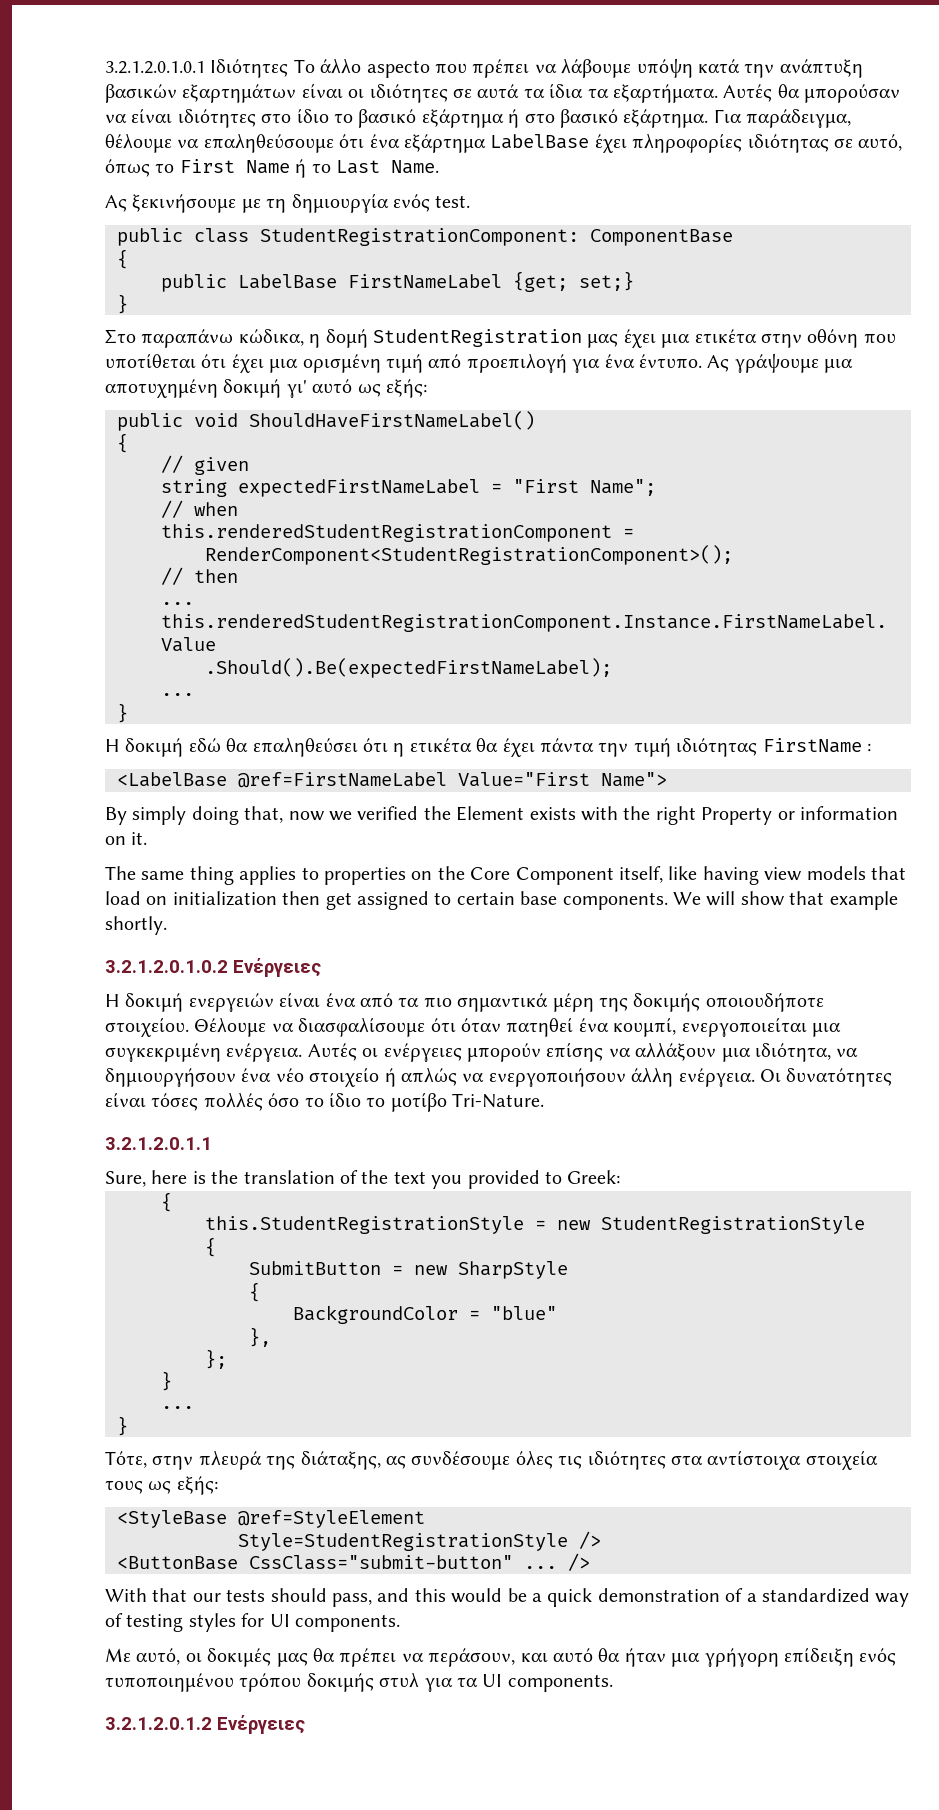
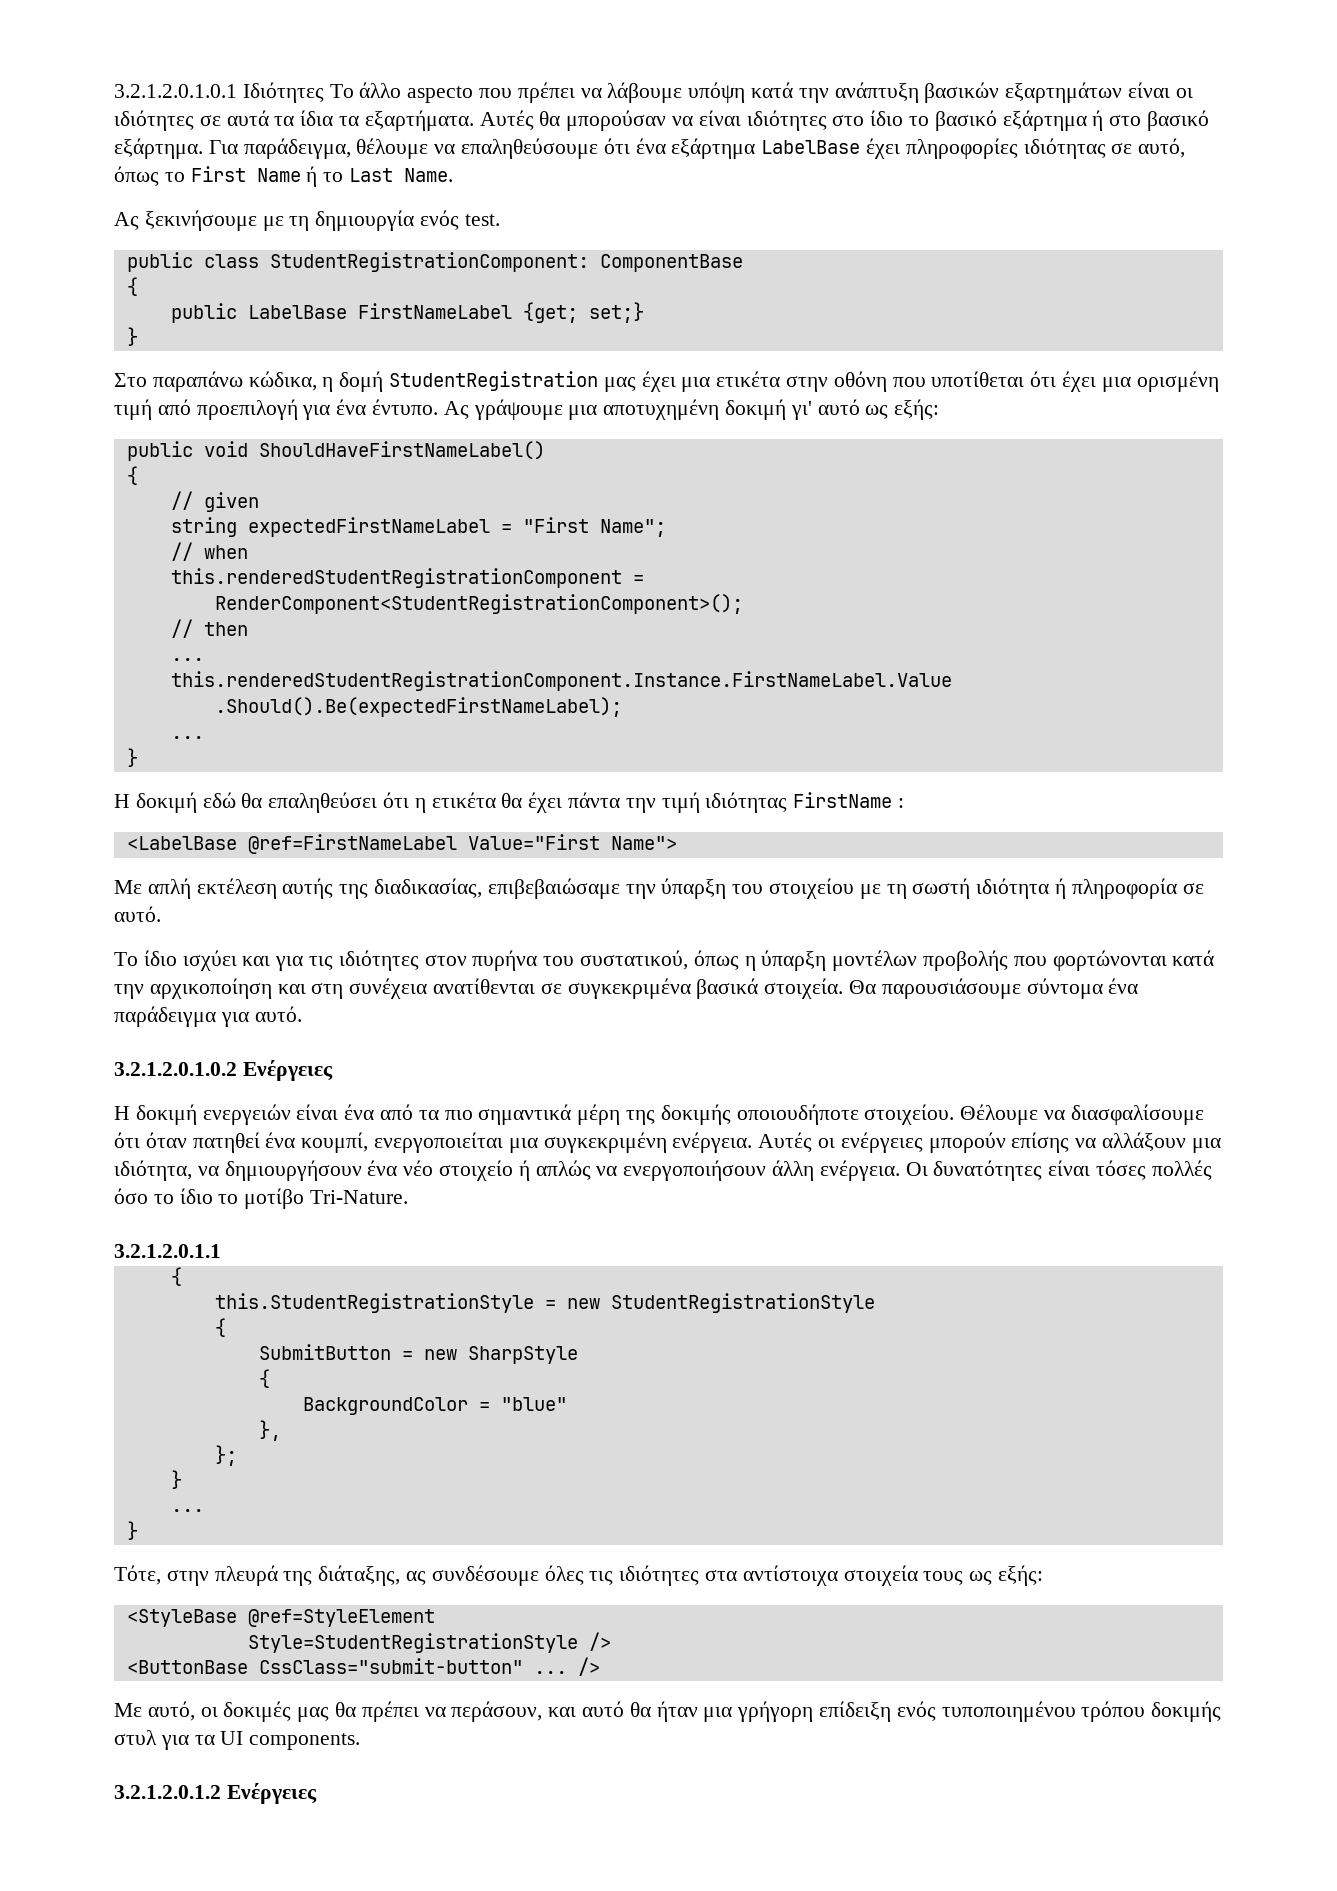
[105,806,898,825] [105,832,148,845] [105,866,906,885] [105,891,898,910] [105,916,167,935] By simply doing that, now we verified the Element exists with the right Property or information on it. // The same thing applies to properties on the Core Component itself, like having view models that load on initialization then get assigned to certain base components. We will show that example shortly. -> [114,878,1204,899] [114,906,161,922] [114,950,1215,971] [114,978,1139,999] [114,1006,302,1027] Με απλή εκτέλεση αυτής της διαδικασίας, επιβεβαιώσαμε την ύπαρξη του στοιχείου με τη σωστή ιδιότητα ή πληροφορία σε αυτό. // Το ίδιο ισχύει και για τις ιδιότητες στον πυρήνα του συστατικού, όπως η ύπαρξη μοντέλων προβολής που φορτώνονται κατά την αρχικοποίηση και στη συνέχεια ανατίθενται σε συγκεκριμένα βασικά στοιχεία. Θα παρουσιάσουμε σύντομα ένα παράδειγμα για αυτό.
[105,1170,621,1189] // Sure, here is the translation of the text you provided to Greek: -> (221, 1251) none
[105,1588,910,1607] [105,1613,400,1632] // With that our tests should pass, and this would be a quick demonstration of a standardized way of testing styles for UI components. -> (600, 1666) none

